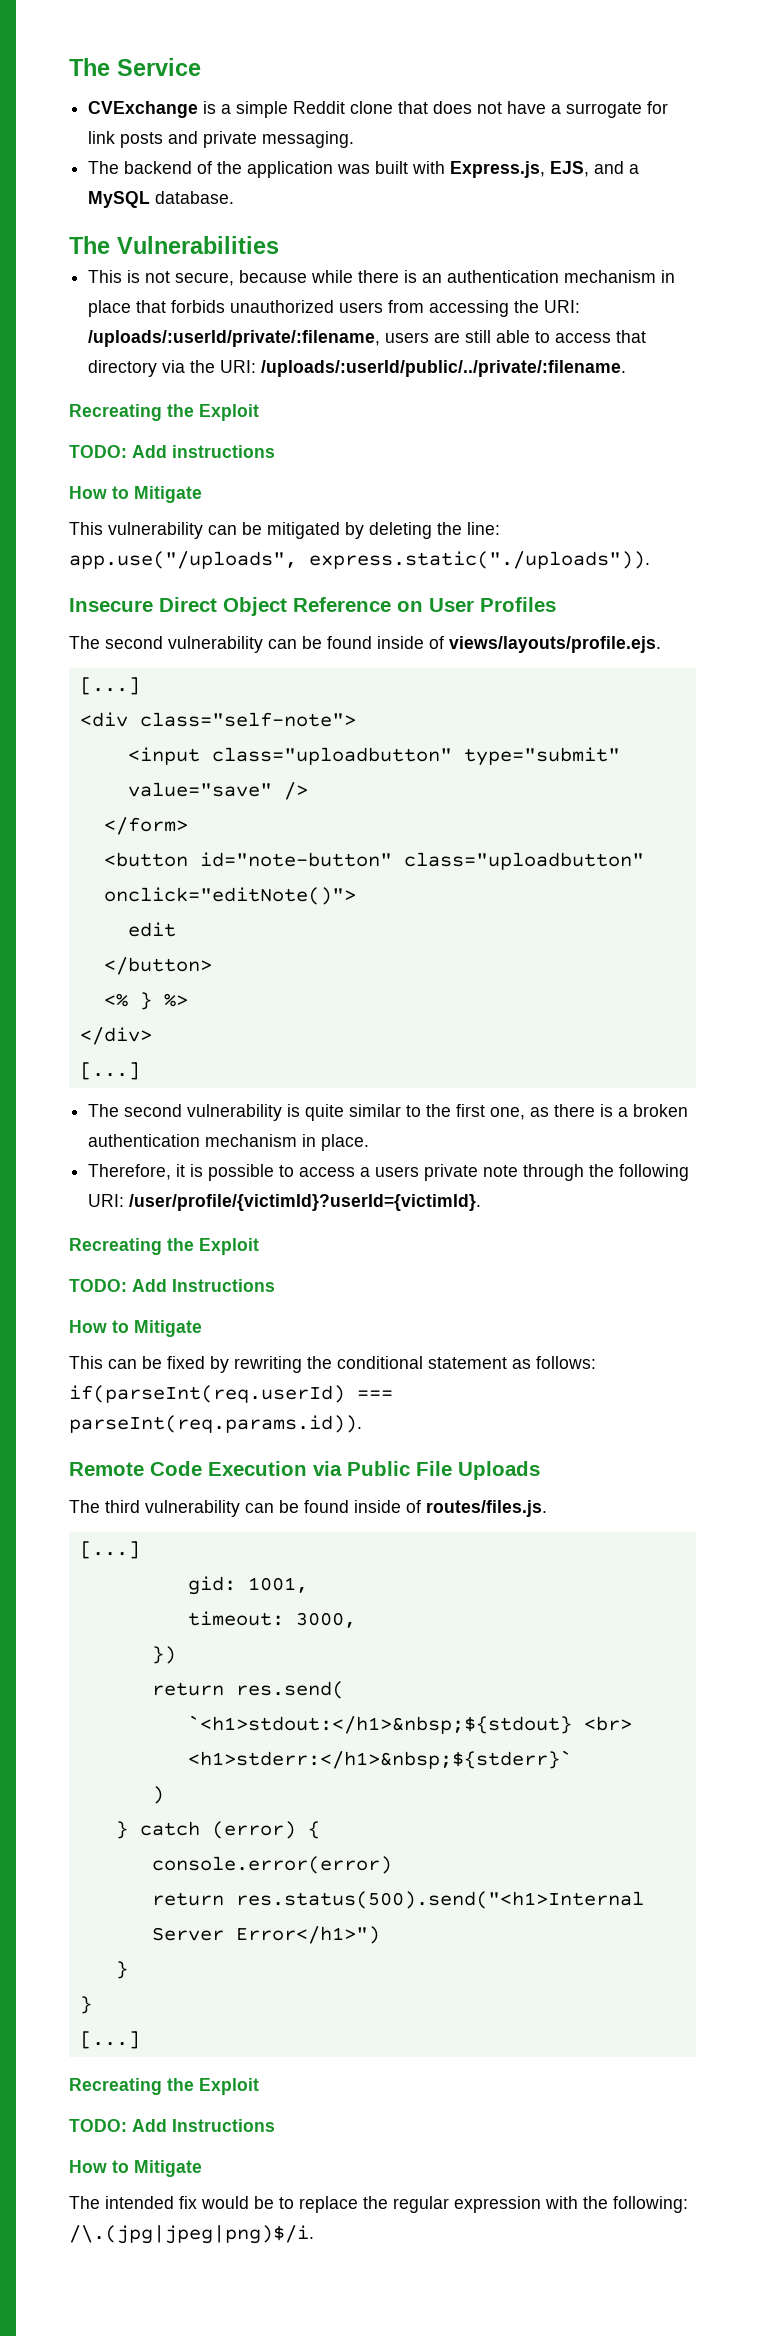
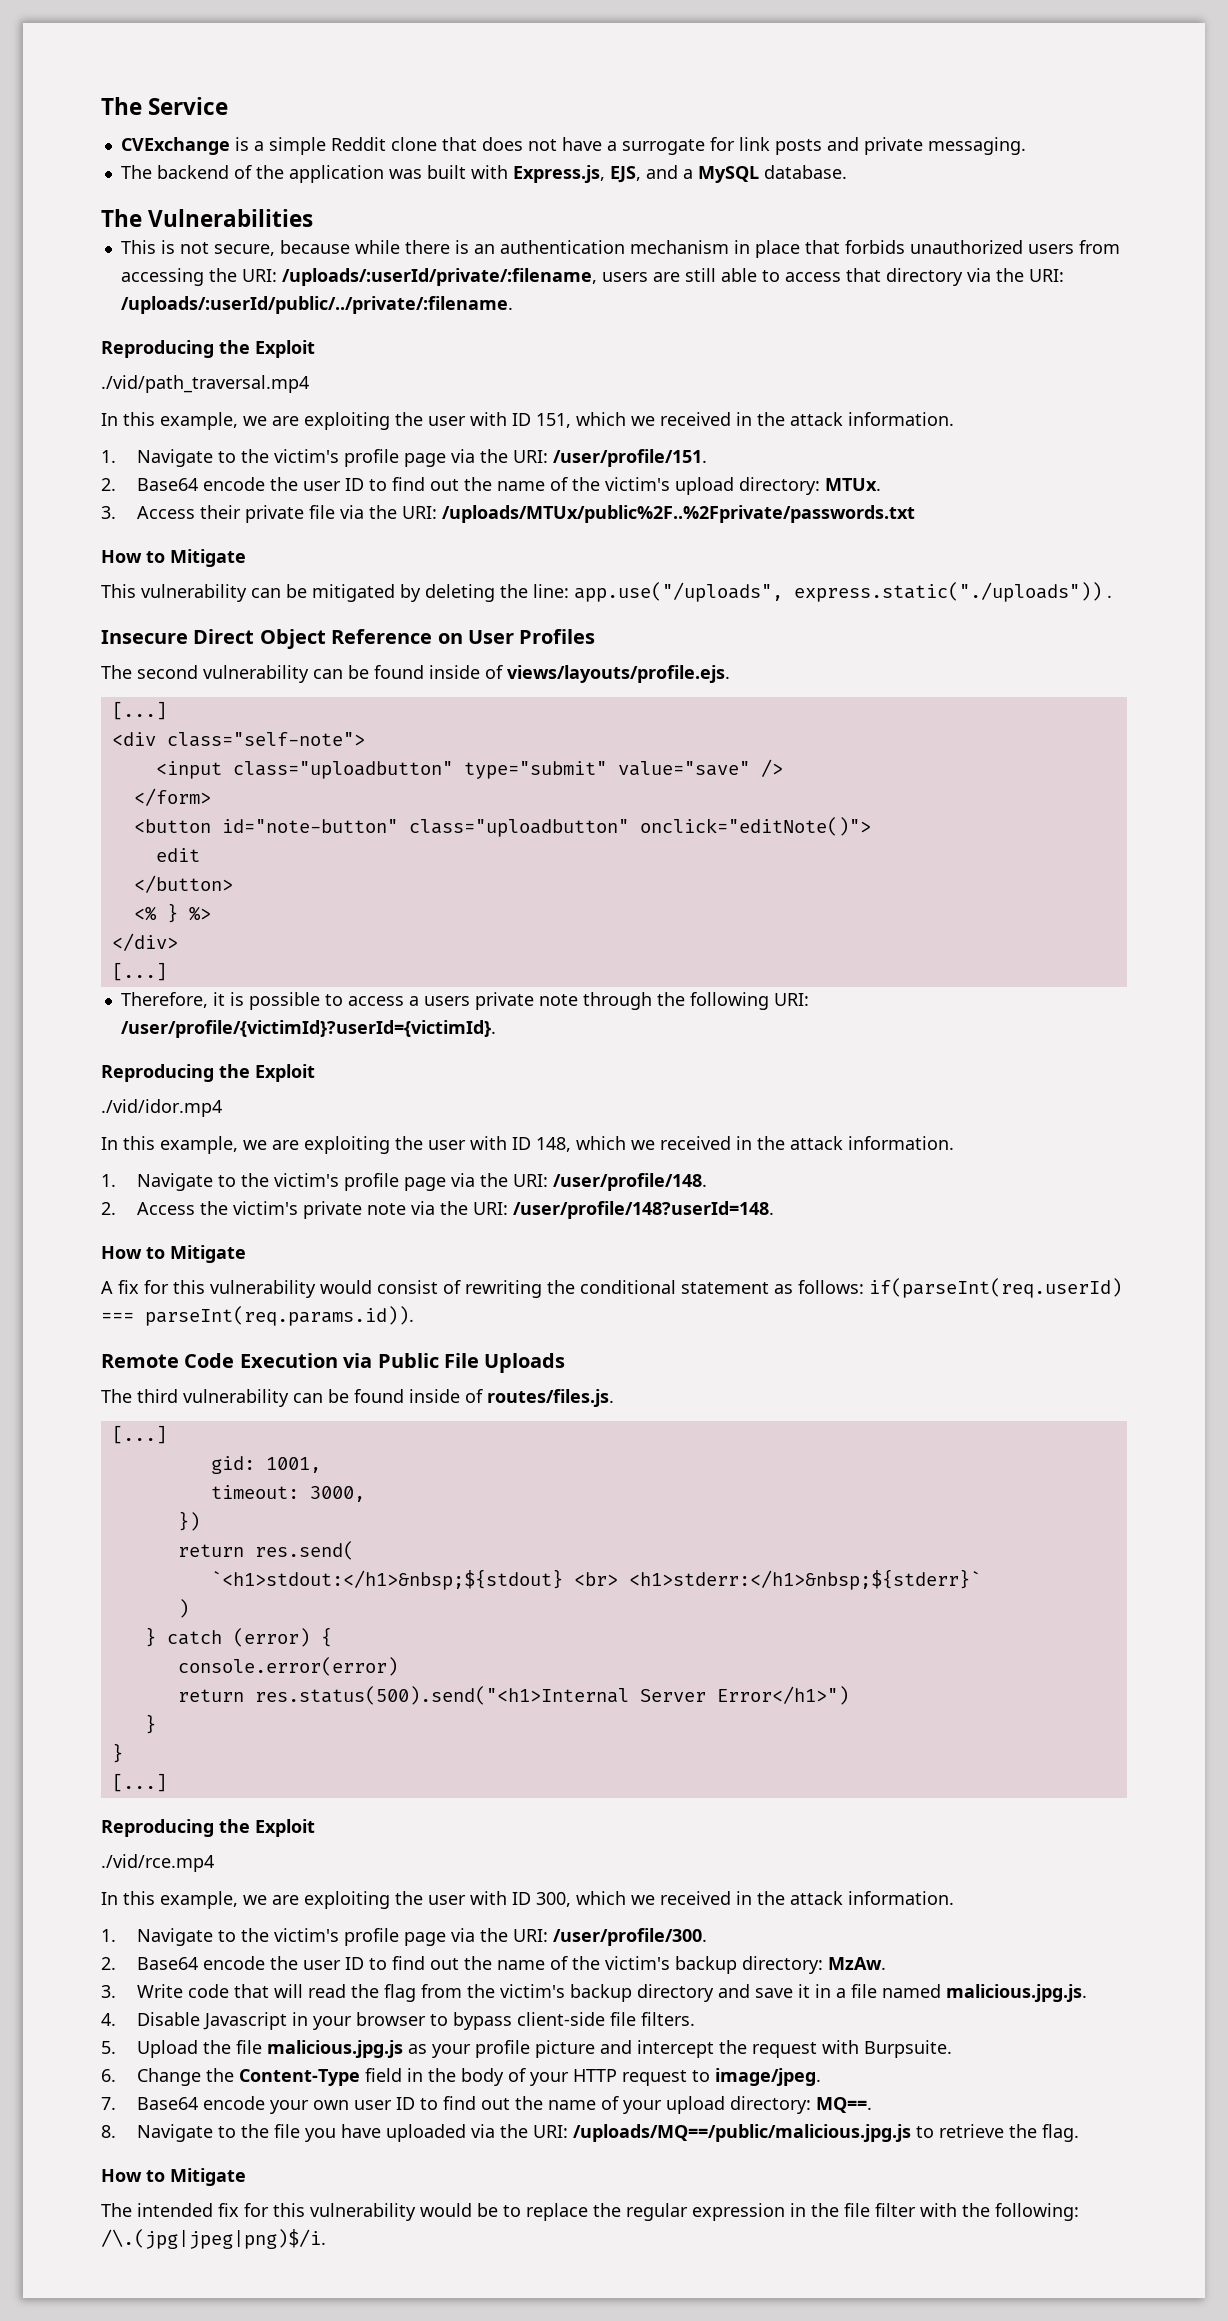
[69,404,259,421] [69,445,275,458] Recreating the Exploit // TODO: Add instructions -> [101,340,315,358] [101,375,309,393] [101,412,954,430] [101,449,707,467] [101,477,881,495] [101,505,915,523] Reproducing the Exploit // ./vid/path_traversal.mp4 // In this example, we are exploiting the user with ID 151, which we received in the attack information. // 1. Navigate to the victim's profile page via the URI: /user/profile/151. // 2. Base64 encode the user ID to find out the name of the victim's upload directory: MTUx. // 3. Access their private file via the URI: /uploads/MTUx/public%2F..%2Fprivate/passwords.txt
[309,551,650,569] express.static("./uploads")). -> [794,582,1112,602] express.static("./uploads")) .
[88,1104,689,1121] [88,1134,370,1151] // The second vulnerability is quite similar to the first one, as there is a broken authentication mechanism in place. -> (167, 971) none
[69,1238,259,1255] [69,1279,275,1292] [69,1320,202,1337] [69,1356,229,1373] Recreating the Exploit // TODO: Add Instructions // How to Mitigate // This can be fixed by -> [101,1064,315,1082] [101,1099,222,1117] [101,1136,954,1154] [101,1173,707,1191] [101,1201,774,1219] [101,1245,246,1263] [101,1280,461,1298] Reproducing the Exploit // ./vid/idor.mp4 // In this example, we are exploiting the user with ID 148, which we received in the attack information. // 1. Navigate to the victim's profile page via the URI: /user/profile/148. // 2. Access the victim's private note via the URI: /user/profile/148?userId=148. // How to Mitigate // A fix for this vulnerability would consist of
[69,2078,259,2095] [69,2119,275,2132] Recreating the Exploit // TODO: Add Instructions -> [101,1819,315,1837] [101,1854,214,1872] [101,1891,954,1909] [101,1928,707,1946] [101,1956,886,1974] [101,1984,1087,2002] [101,2012,695,2030] [101,2040,952,2058] [101,2068,821,2086] [101,2096,872,2114] [101,2124,1079,2142] Reproducing the Exploit // ./vid/rce.mp4 // In this example, we are exploiting the user with ID 300, which we received in the attack information. // 1. Navigate to the victim's profile page via the URI: /user/profile/300. // 2. Base64 encode the user ID to find out the name of the victim's backup directory: MzAw. // 3. Write code that will read the flag from the victim's backup directory and save it in a file named malicious.jpg.js. // 4. Disable Javascript in your browser to bypass client-side file filters. // 5. Upload the file malicious.jpg.js as your profile picture and intercept the request with Burpsuite. // 6. Change the Content-Type field in the body of your HTTP request to image/jpeg. // 7. Base64 encode your own user ID to find out the name of your upload directory: MQ==. // 8. Navigate to the file you have uploaded via the URI: /uploads/MQ==/public/malicious.jpg.js to retrieve the flag.
(197, 2202) none -> [244,2203,416,2221] for this vulnerability
(541, 2204) none -> [790,2203,916,2217] in the file filter

